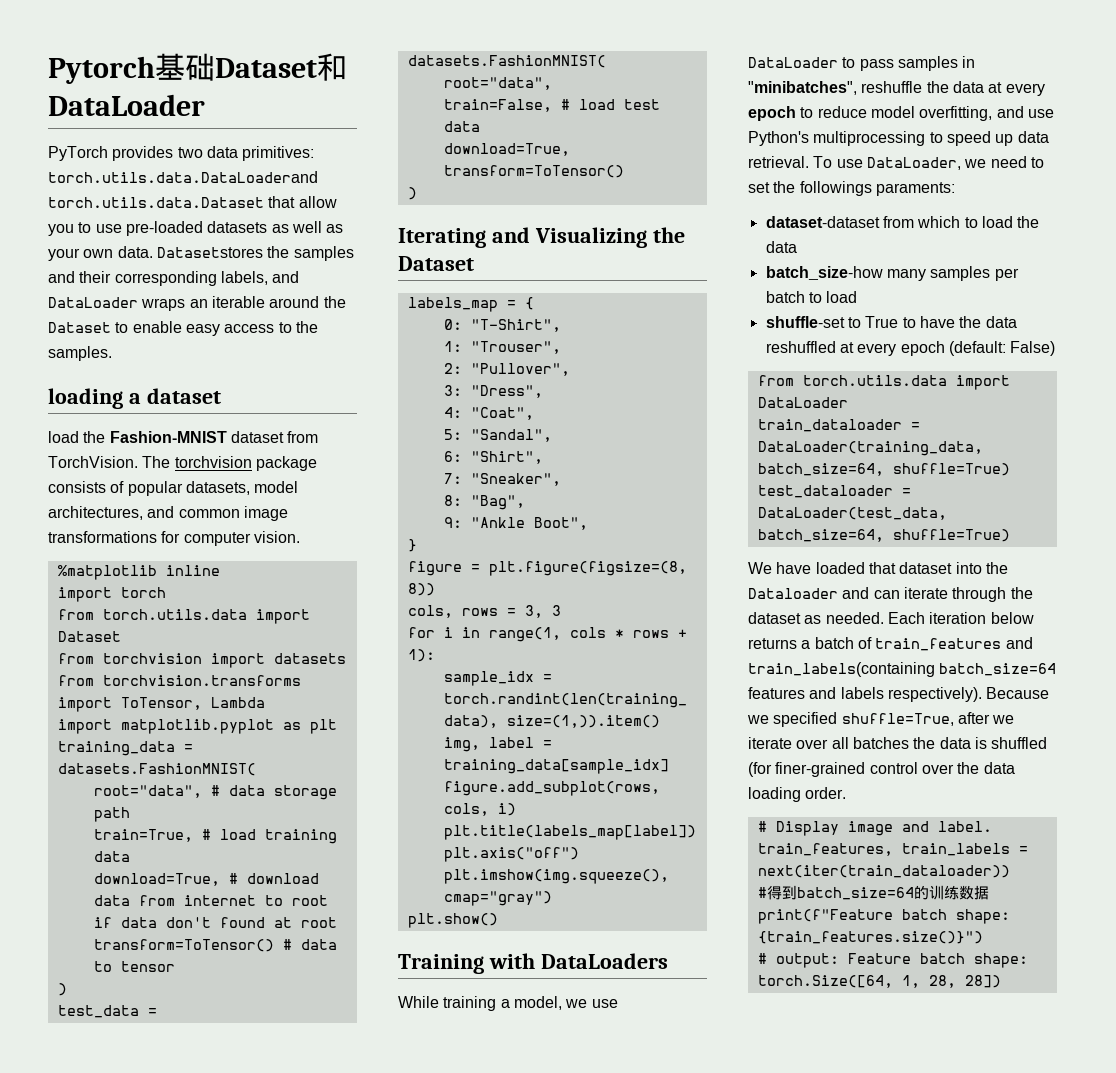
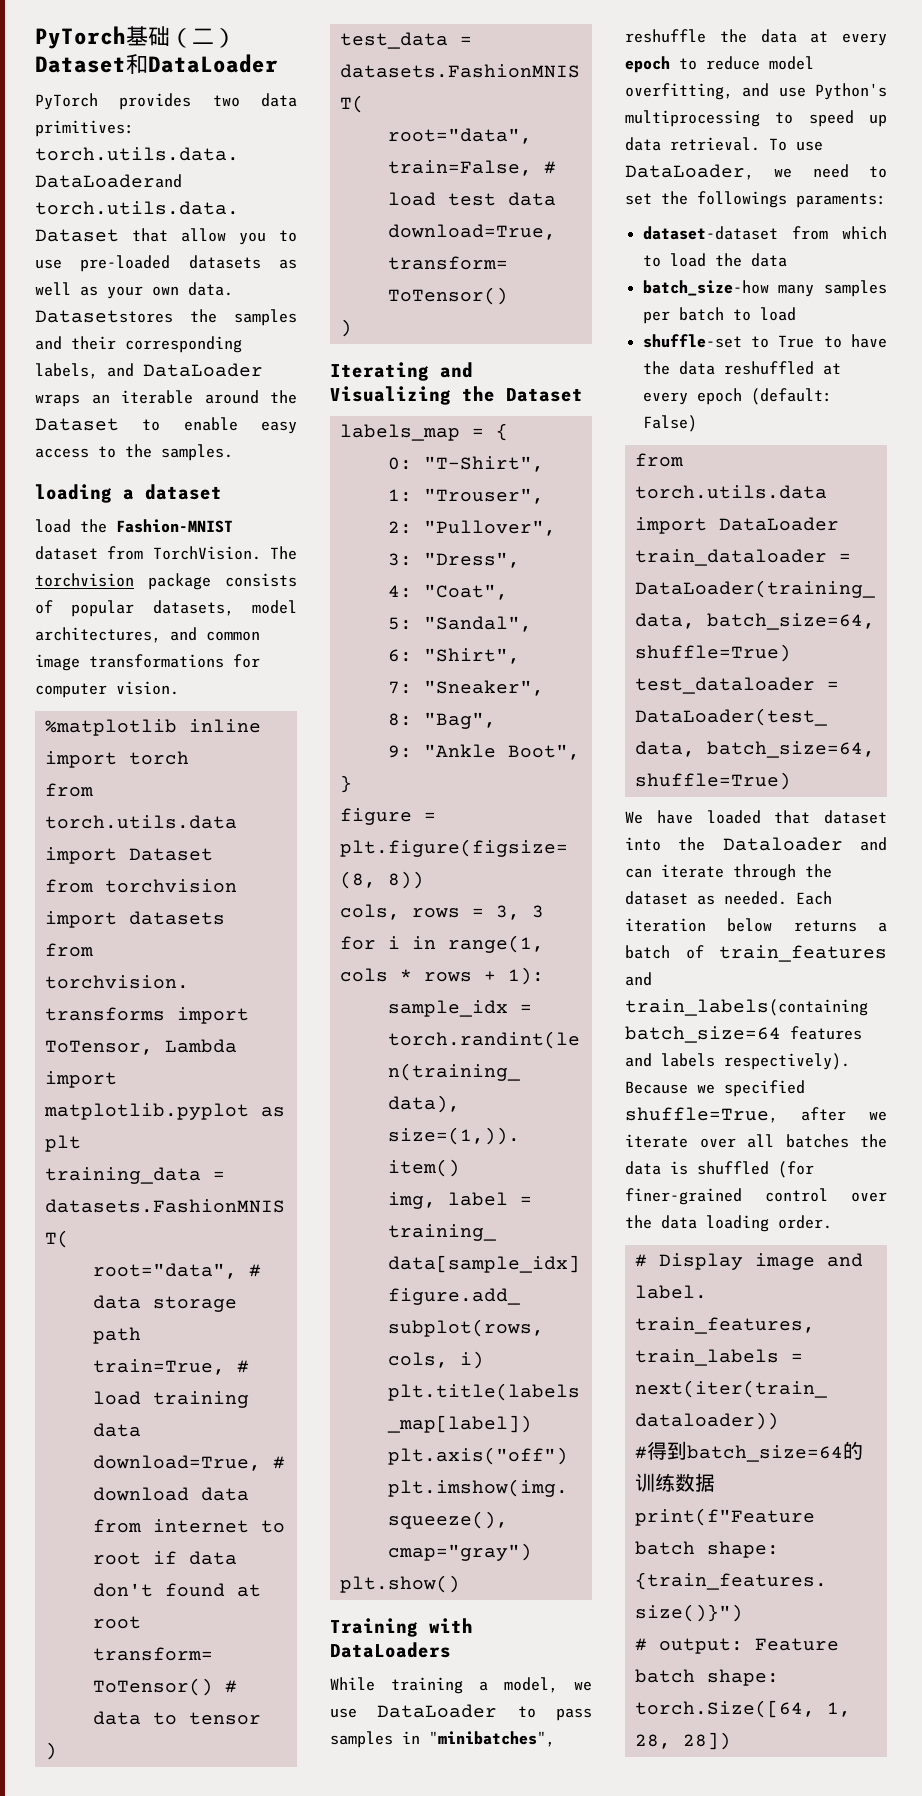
[48,53,215,84] Pytorch基础 -> [35,26,236,49] PyTorch基础（二）

